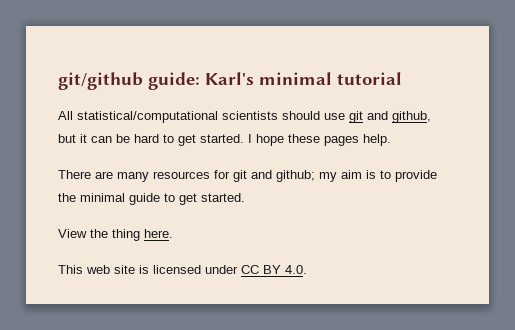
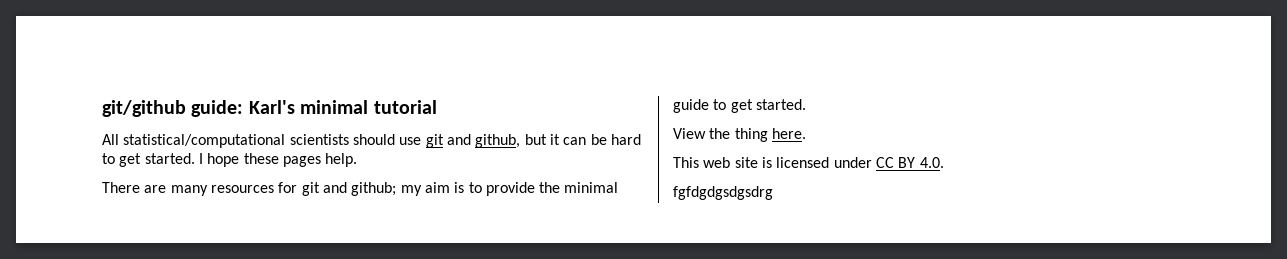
(307, 269) none -> [673,186,773,200] // fgfdgdgsdgsdrg

